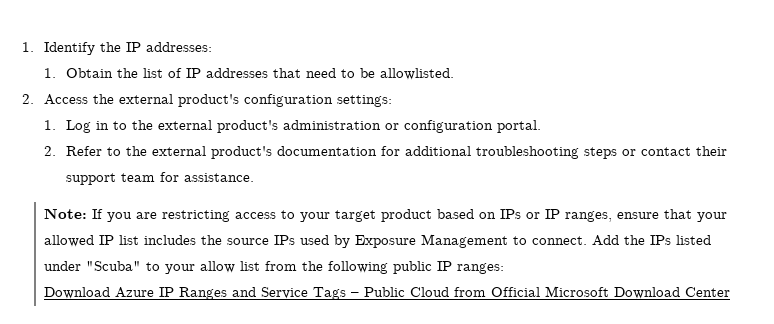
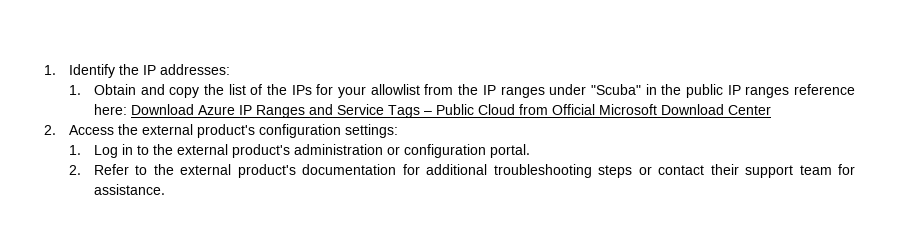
(114, 73) none -> [140,84,200,98] and copy
[186,68,455,80] IP addresses that need to be allowlisted. -> [267,84,856,98] [93,104,771,118] the IPs for your allowlist from the IP ranges under "Scuba" in the public IP ranges reference here: Download Azure IP Ranges and Service Tags – Public Cloud from Official Microsoft Download Center
[44,208,728,222] [44,234,712,248] [44,261,505,274] [44,286,731,300] // Note: If you are restricting access to your target product based on IPs or IP ranges, ensure that your allowed IP list includes the source IPs used by Exposure Management to connect. Add the IPs listed under "Scuba" to your allow list from the following public IP ranges: // Download Azure IP Ranges and Service Tags – Public Cloud from Official Microsoft Download Center -> (165, 189) none

